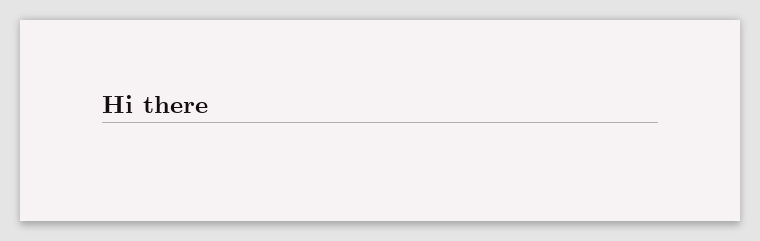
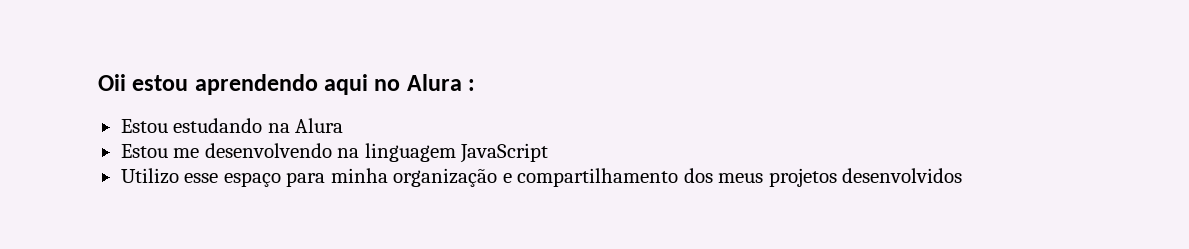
[102,95,208,113] Hi there -> [98,74,476,95] [120,118,344,133] [120,143,549,163] [120,168,963,187] Oii estou aprendendo aqui no Alura : // Estou estudando na Alura // Estou me desenvolvendo na linguagem JavaScript // Utilizo esse espaço para minha organização e compartilhamento dos meus projetos desenvolvidos

